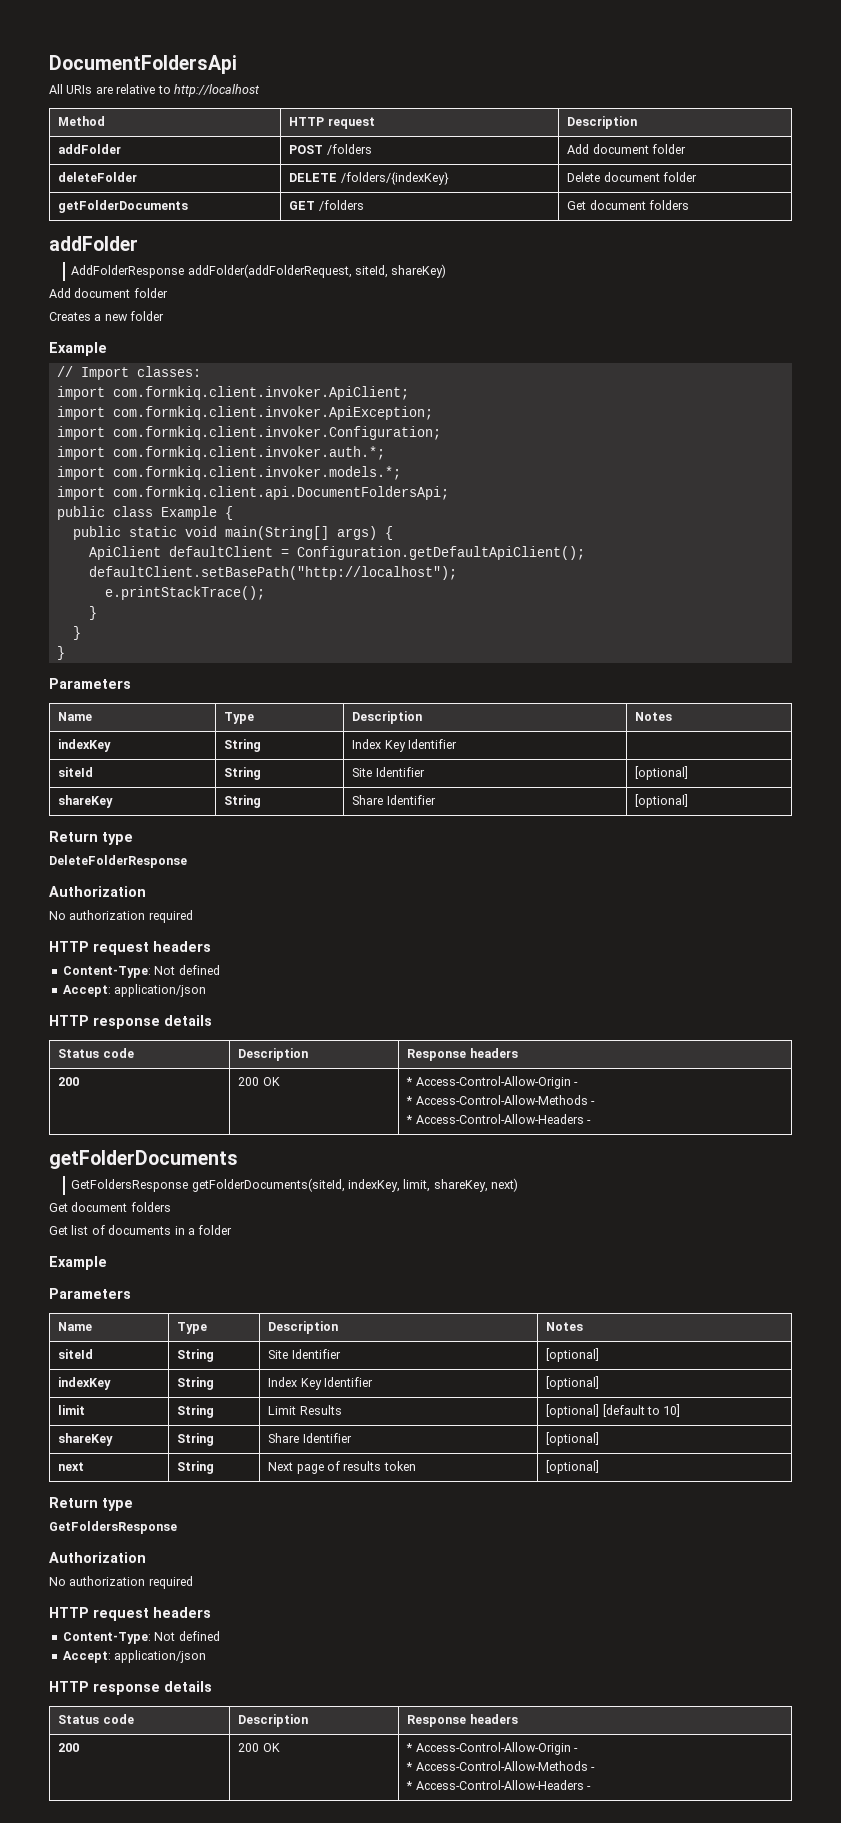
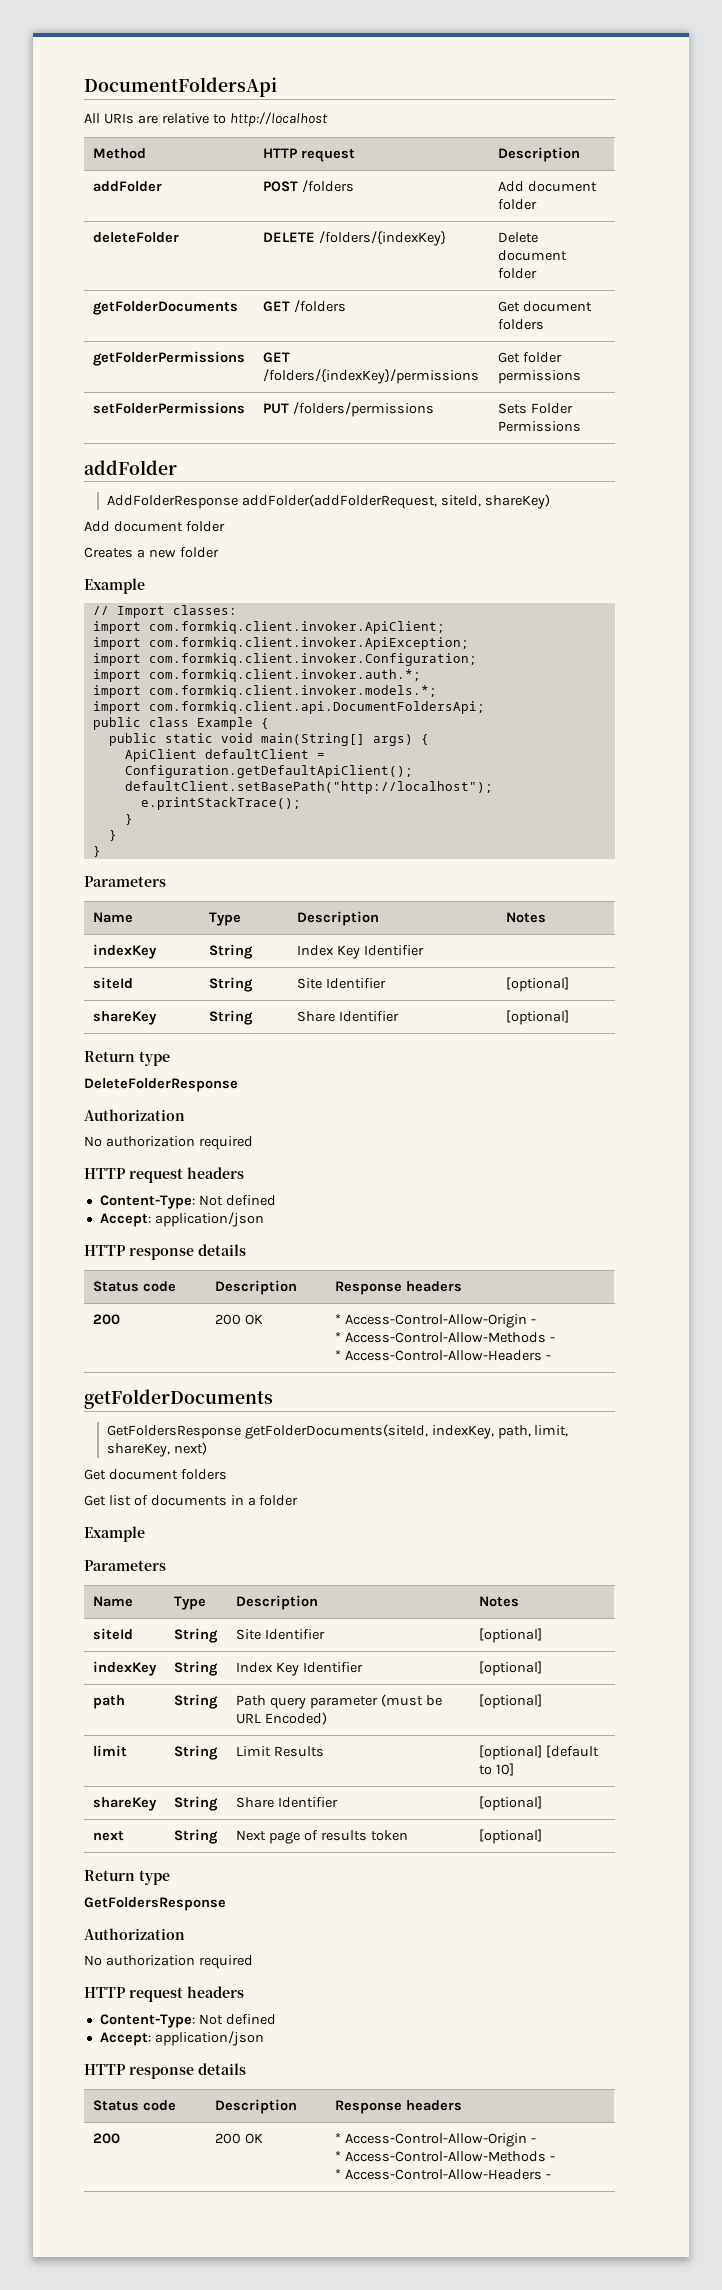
(690, 205) none -> [92,351,245,366] [262,352,290,363] [262,369,479,384] [497,352,562,363] [497,370,581,384] [92,402,245,414] [262,402,434,417] [497,403,573,414] [497,421,581,432] // getFolderPermissions | GET /folders/{indexKey}/permissions | Get folder permissions // setFolderPermissions | PUT /folders/permissions | Sets Folder Permissions
(401, 1185) none -> [497,1425,531,1439] path,
(600, 1383) none -> [92,1695,125,1709] [173,1694,218,1709] [235,1694,442,1709] [235,1712,327,1725] [478,1694,542,1709] // path | String | Path query parameter (must be URL Encoded) | [optional]

